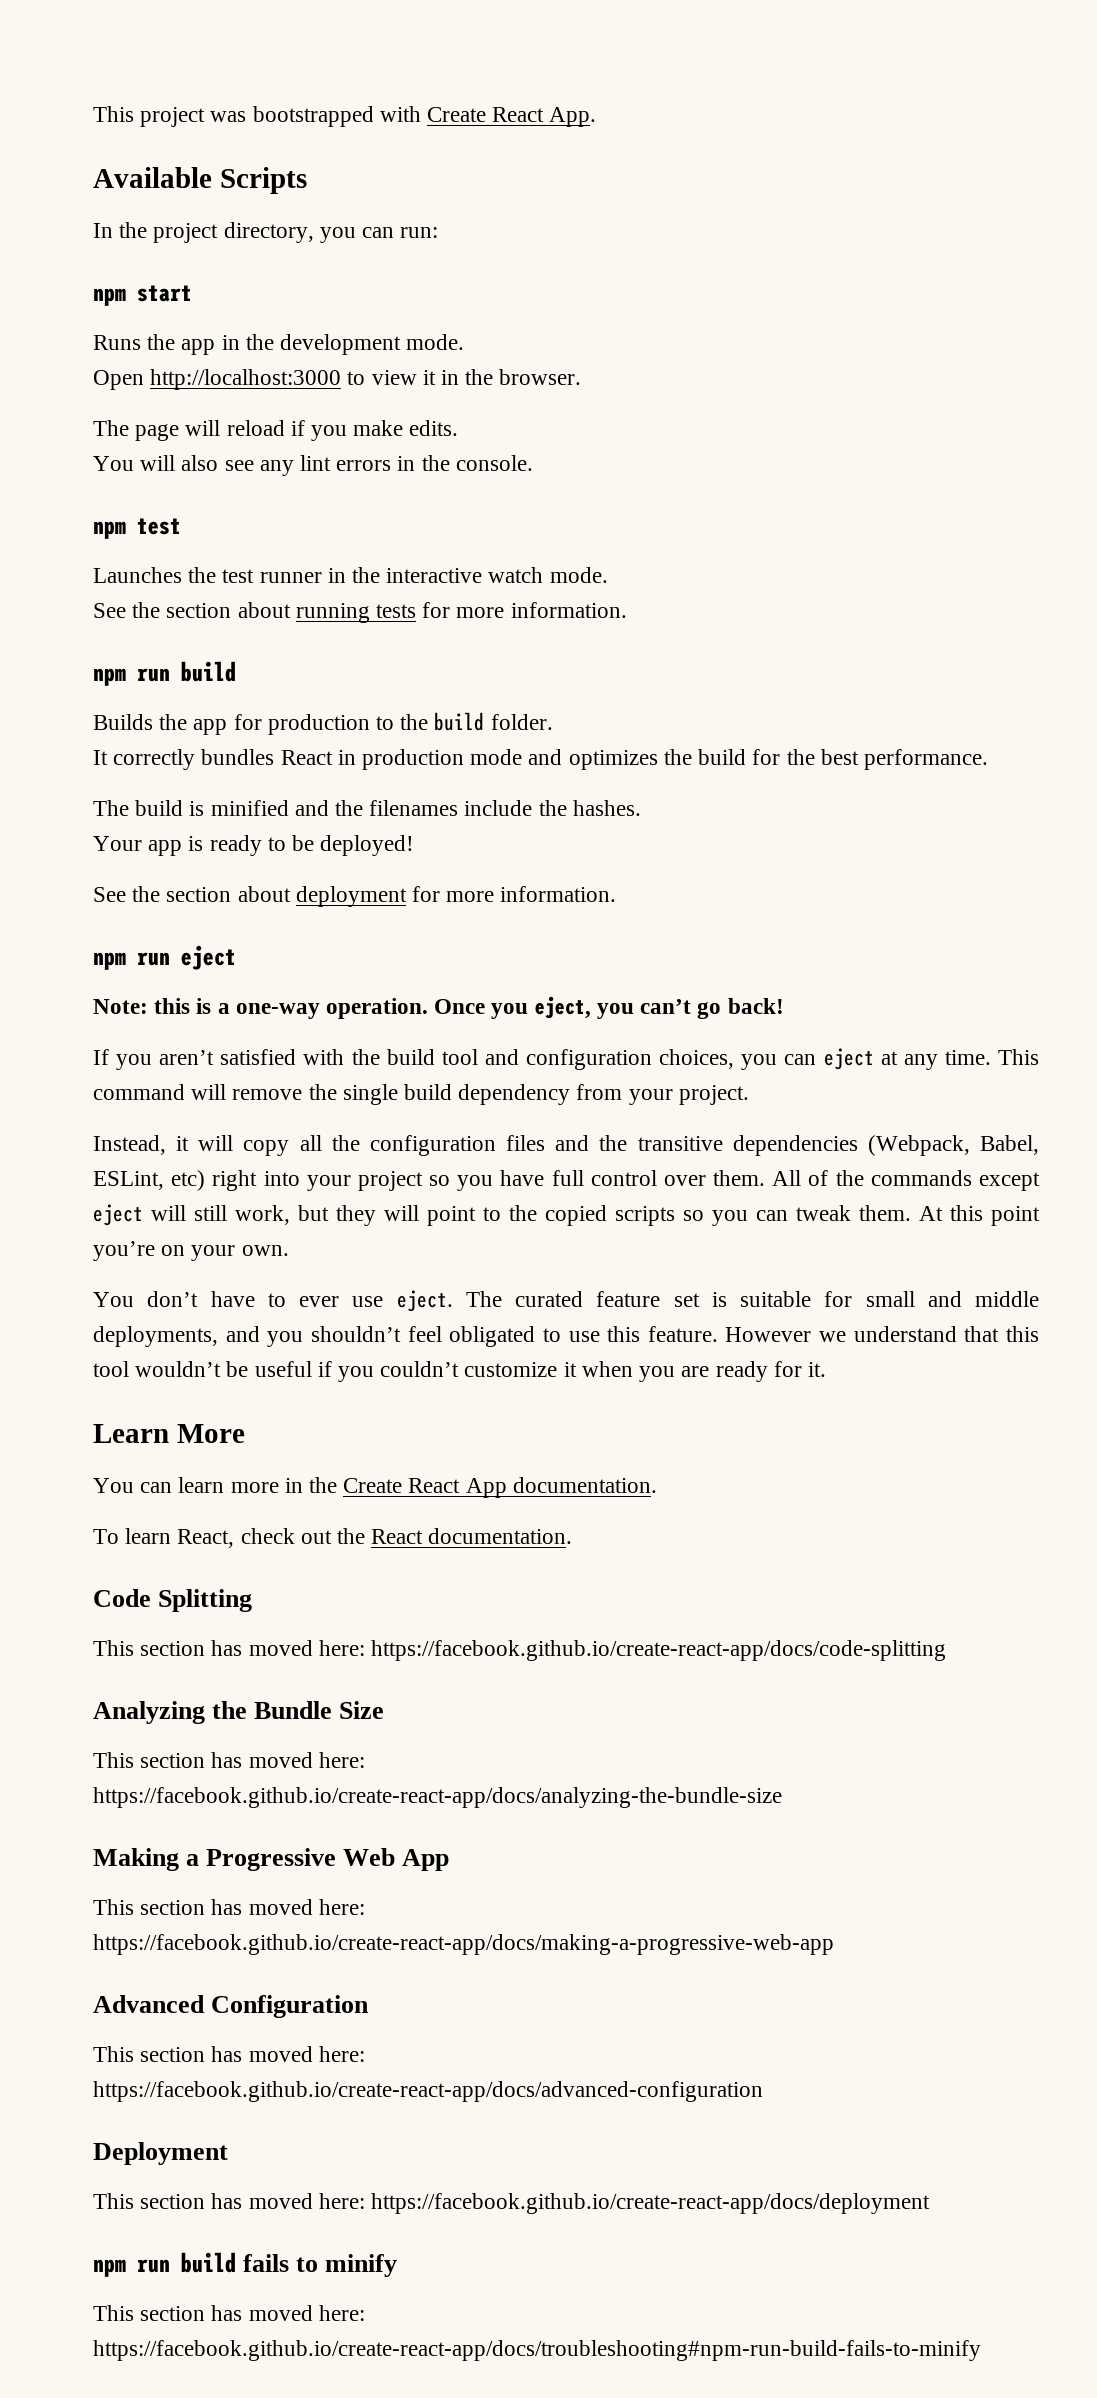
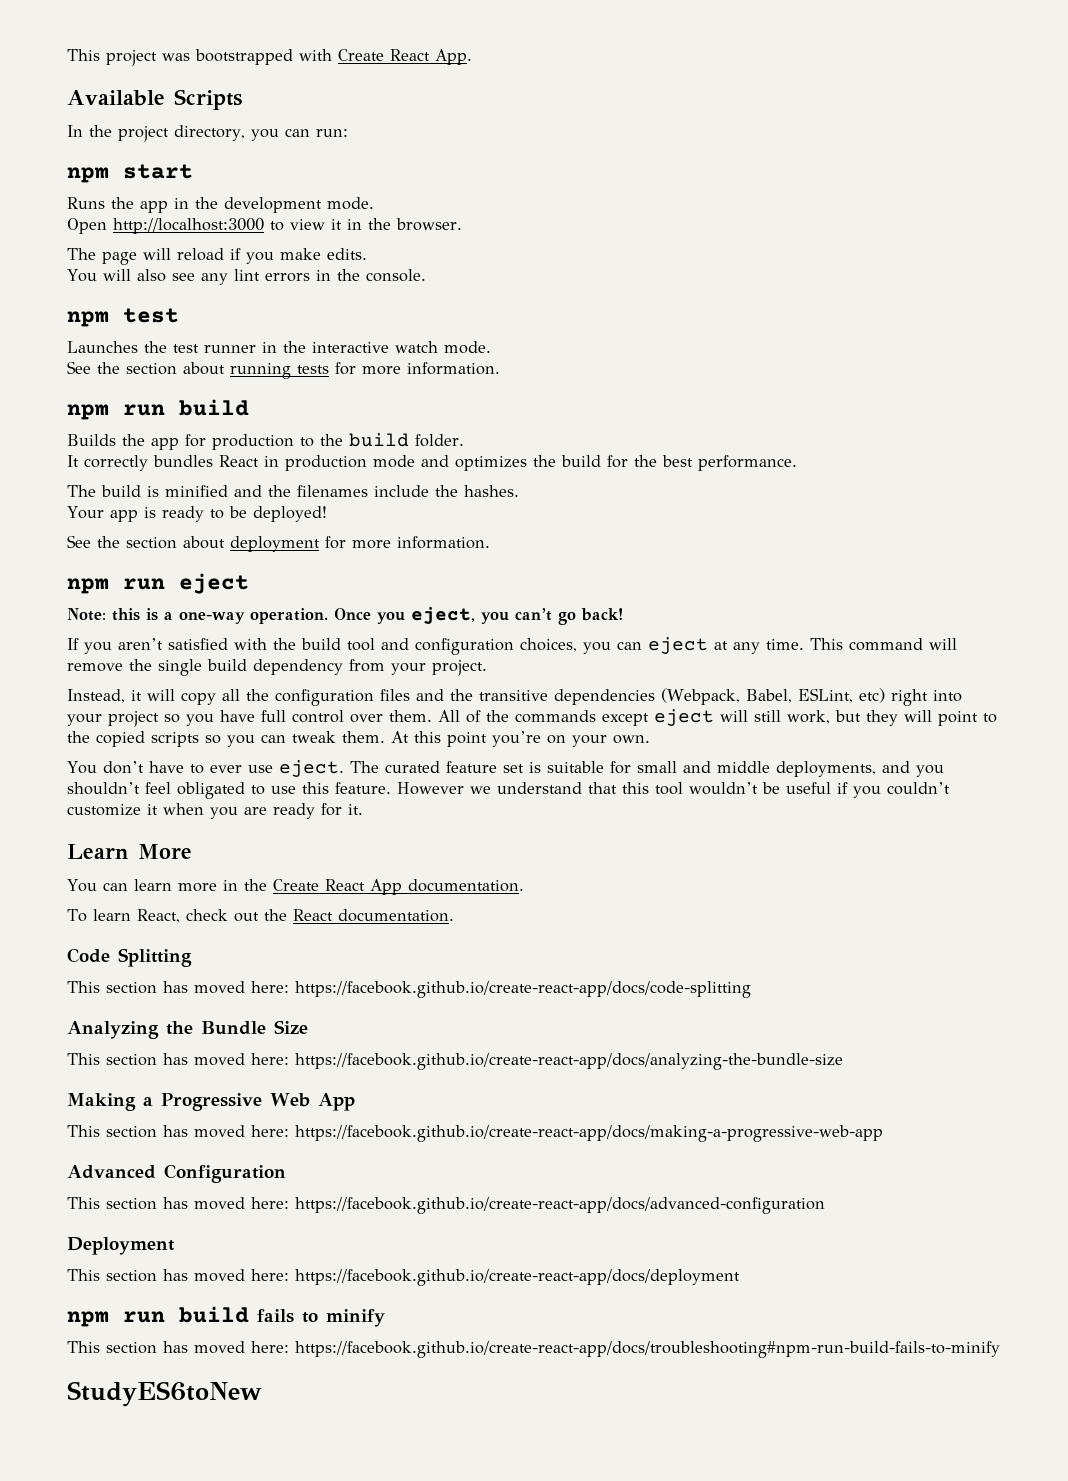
(981, 2350) none -> [67,1381,262,1407] // StudyES6toNew

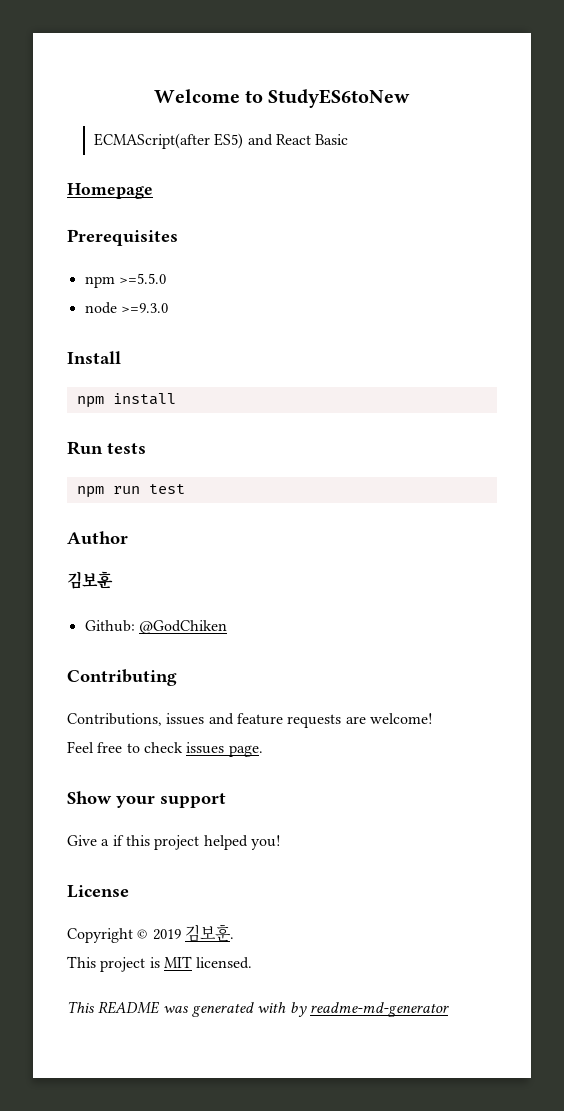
[67,49,472,66] [67,89,242,110] [67,125,348,142] [67,164,193,183] [67,197,374,213] [67,218,462,234] [67,248,367,265] [67,269,426,285] [67,308,179,327] [67,341,491,354] [67,361,500,379] [67,399,249,420] [67,433,464,450] [67,455,797,471] [67,485,519,497] [67,506,327,522] [67,535,490,552] [67,573,249,594] [67,607,623,625] [67,637,957,655] [67,659,487,676] [67,688,962,706] [67,709,997,727] [67,731,650,747] [67,760,944,777] [67,782,950,799] [67,803,363,819] [67,844,192,859] [67,879,524,895] [67,909,454,923] [67,948,192,967] [67,981,751,998] [67,1020,308,1039] [67,1053,843,1070] [67,1093,355,1111] [67,1125,883,1142] [67,1164,286,1183] [67,1197,825,1214] [67,1237,175,1255] [67,1269,740,1286] [67,1306,385,1327] [67,1341,1000,1358] [67,1381,262,1407] This project was bootstrapped with Create React App. // Available Scripts // In the project directory, you can run: // npm start // Runs the app in the development mode. // Open http://localhost:3000 to view it in the browser. // The page will reload if you make edits. // You will also see any lint errors in the console. // npm test // Launches the test runner in the interactive watch mode. // See the section about running tests for more information. // npm run build // Builds the app for production to the build folder. // It correctly bundles React in production mode and optimizes the build for the best performance. // The build is minified and the filenames include the hashes. // Your app is ready to be deployed! // See the section about deployment for more information. // npm run eject // Note: this is a one-way operation. Once you eject, you can’t go back! // If you aren’t satisfied with the build tool and configuration choices, you can eject at any time. This command will remove the single build dependency from your project. // Instead, it will copy all the configuration files and the transitive dependencies (Webpack, Babel, ESLint, etc) right into your project so you have full control over them. All of the commands except eject will still work, but they will point to the copied scripts so you can tweak them. At this point you’re on your own. // You don’t have to ever use eject. The curated feature set is suitable for small and middle deployments, and you shouldn’t feel obligated to use this feature. However we understand that this tool wouldn’t be useful if you couldn’t customize it when you are ready for it. // Learn More // You can learn more in the Create React App documentation. // To learn React, check out the React documentation. // Code Splitting // This section has moved here: https://facebook.github.io/create-react-app/docs/code-splitting // Analyzing the Bundle Size // This section has moved here: https://facebook.github.io/create-react-app/docs/analyzing-the-bundle-size // Making a Progressive Web App // This section has moved here: https://facebook.github.io/create-react-app/docs/making-a-progressive-web-app // Advanced Configuration // This section has moved here: https://facebook.github.io/create-react-app/docs/advanced-configuration // Deployment // This section has moved here: https://facebook.github.io/create-react-app/docs/deployment // npm run build fails to minify // This section has moved here: https://facebook.github.io/create-react-app/docs/troubleshooting#npm-run-build-fails-to-minify // StudyES6toNew -> [153,89,411,108] [94,133,349,149] [67,183,153,199] [67,229,178,246] [84,273,166,288] [84,302,168,314] [67,351,121,364] [76,393,176,408] [67,441,146,455] [76,484,185,498] [67,531,128,545] [67,571,113,589] [84,620,227,634] [67,669,177,686] [67,713,433,728] [67,741,263,757] [67,791,226,808] [67,835,281,850] [67,885,129,898] [67,924,234,943] [67,956,253,972] [67,1001,449,1017] Welcome to StudyES6toNew // ECMAScript(after ES5) and React Basic // Homepage // Prerequisites // npm >=5.5.0 // node >=9.3.0 // Install // npm install // Run tests // npm run test // Author // 김보훈 // Github: @GodChiken // Contributing // Contributions, issues and feature requests are welcome! // Feel free to check issues page. // Show your support // Give a if this project helped you! // License // Copyright © 2019 김보훈. // This project is MIT licensed. // This README was generated with by readme-md-generator

